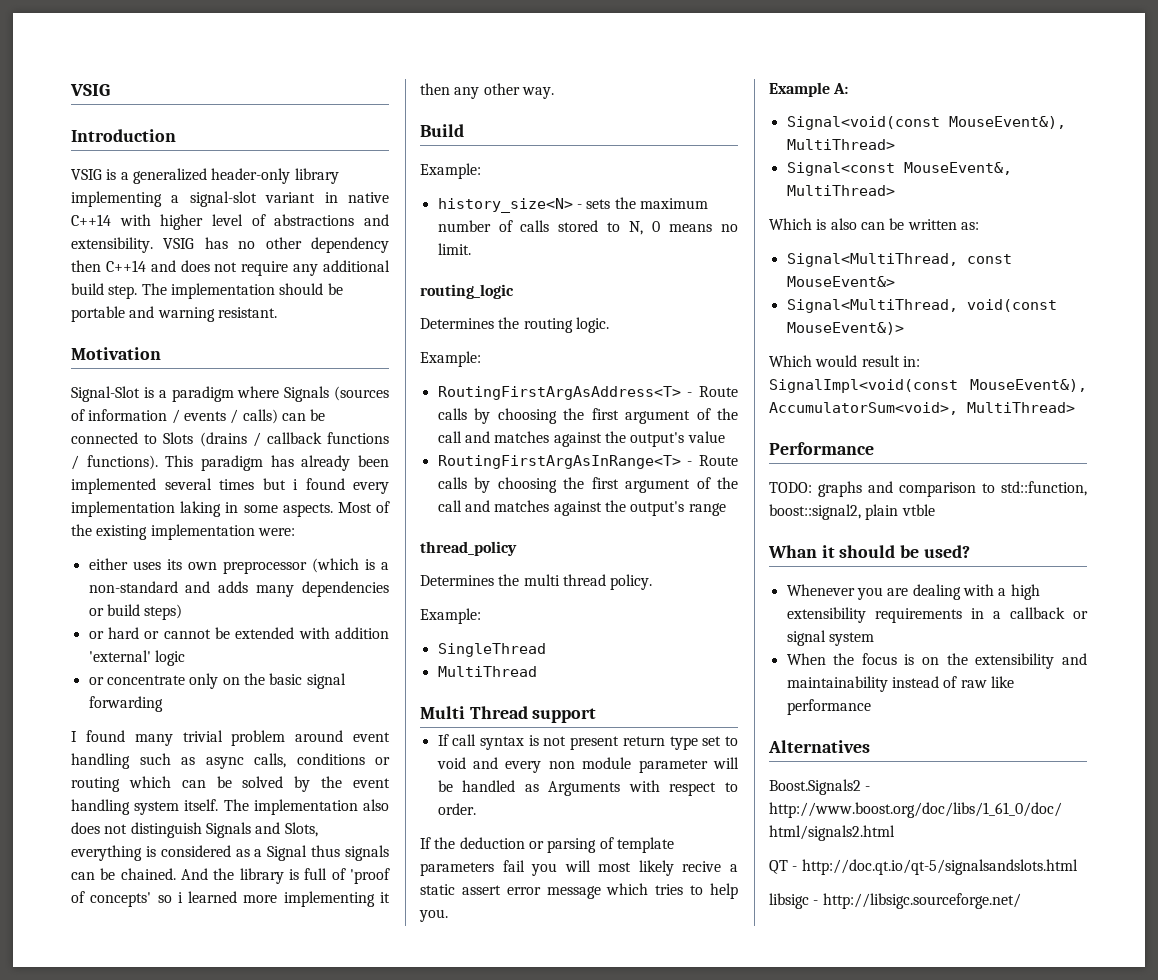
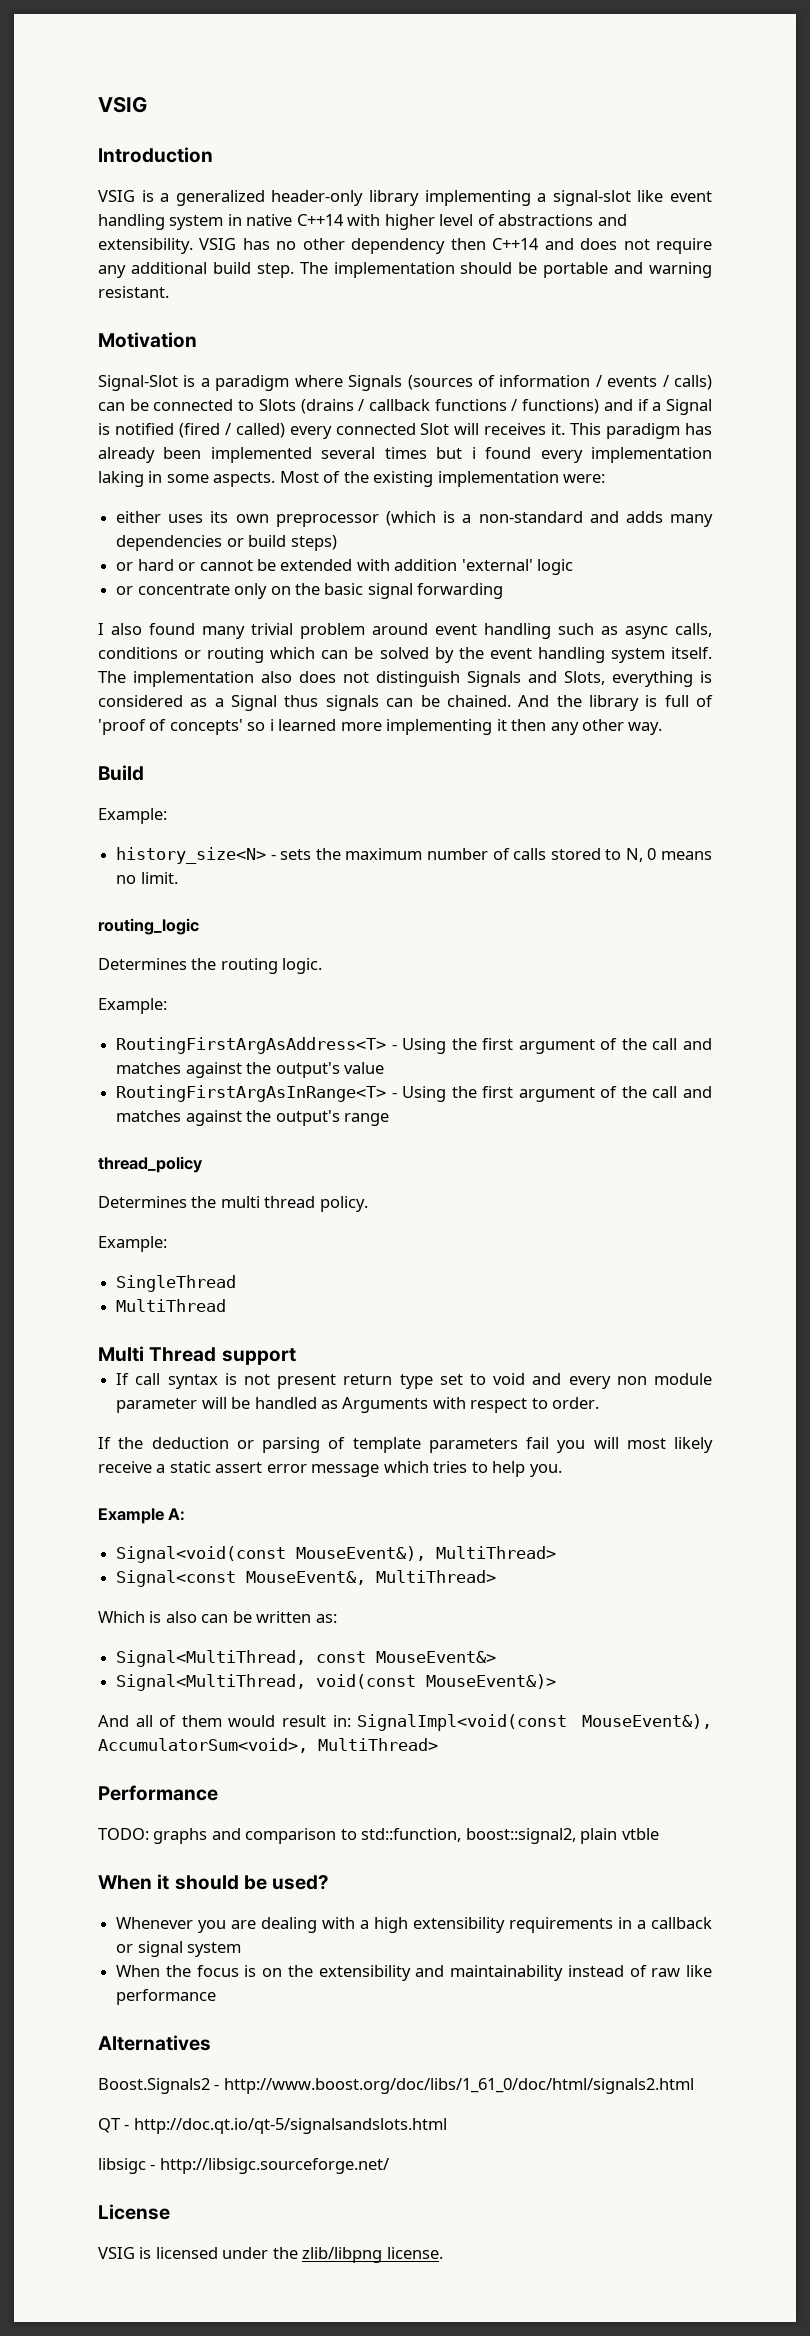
[265,192,316,203] variant -> [637,190,713,202] [98,214,224,230] like event handling system
[86,455,158,470] functions). -> [522,399,712,415] [98,423,566,439] functions) and if a Signal is notified (fired / called) every connected Slot will receives it.
(77, 736) none -> [111,623,142,635] also
[699,386,738,397] [437,408,557,424] Route calls by choosing -> [402,1038,447,1054] Using
[699,455,738,466] [437,477,557,493] Route calls by choosing -> [402,1086,447,1102] Using
[682,861,722,872] recive -> [98,1461,152,1473] receive
[769,355,812,367] Which -> [98,1715,222,1727] And all of them
[768,545,817,558] Whan -> [98,1875,152,1890] When
(1021, 901) none -> [98,2204,170,2220] [98,2247,443,2263] // License // VSIG is licensed under the zlib/libpng license.

